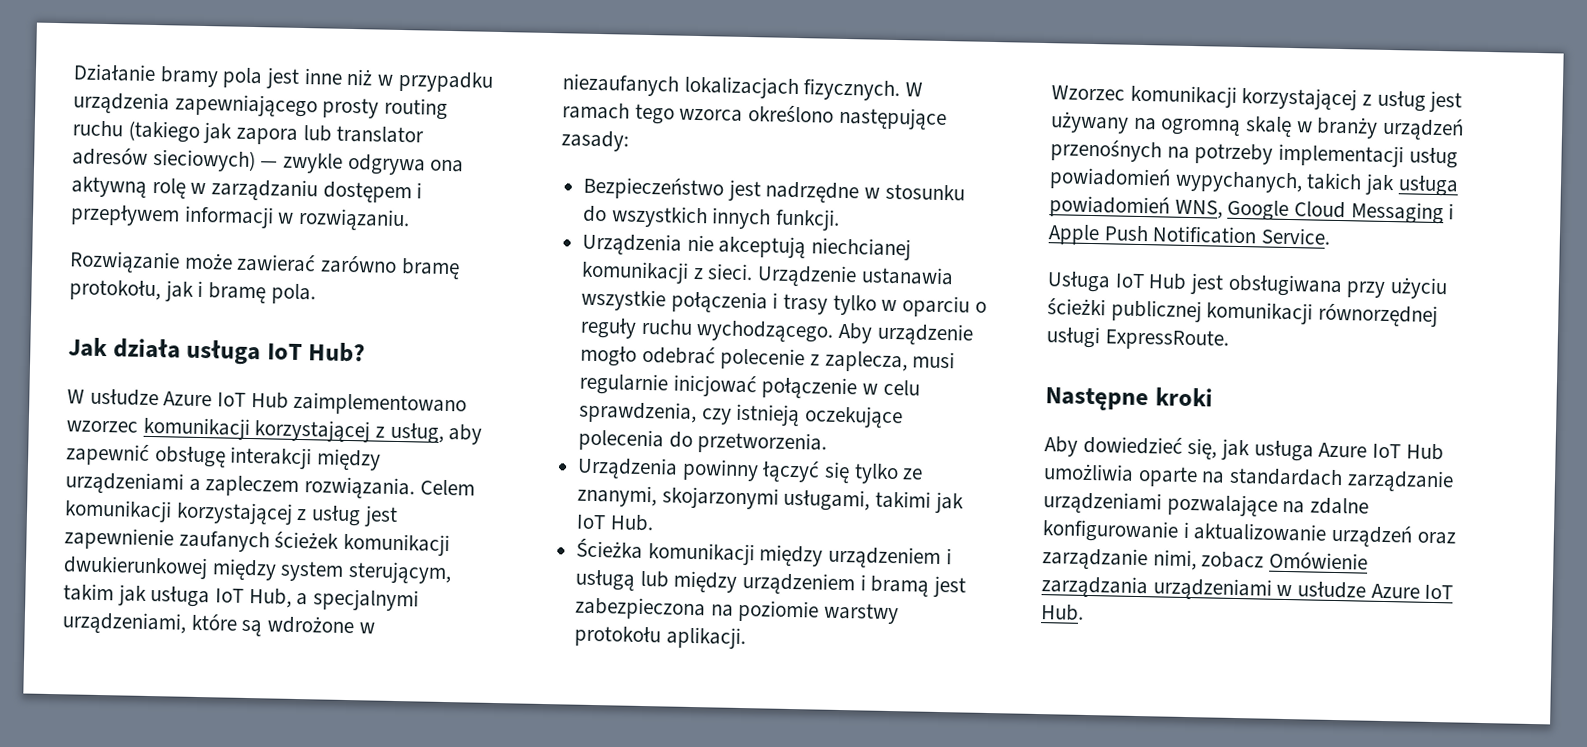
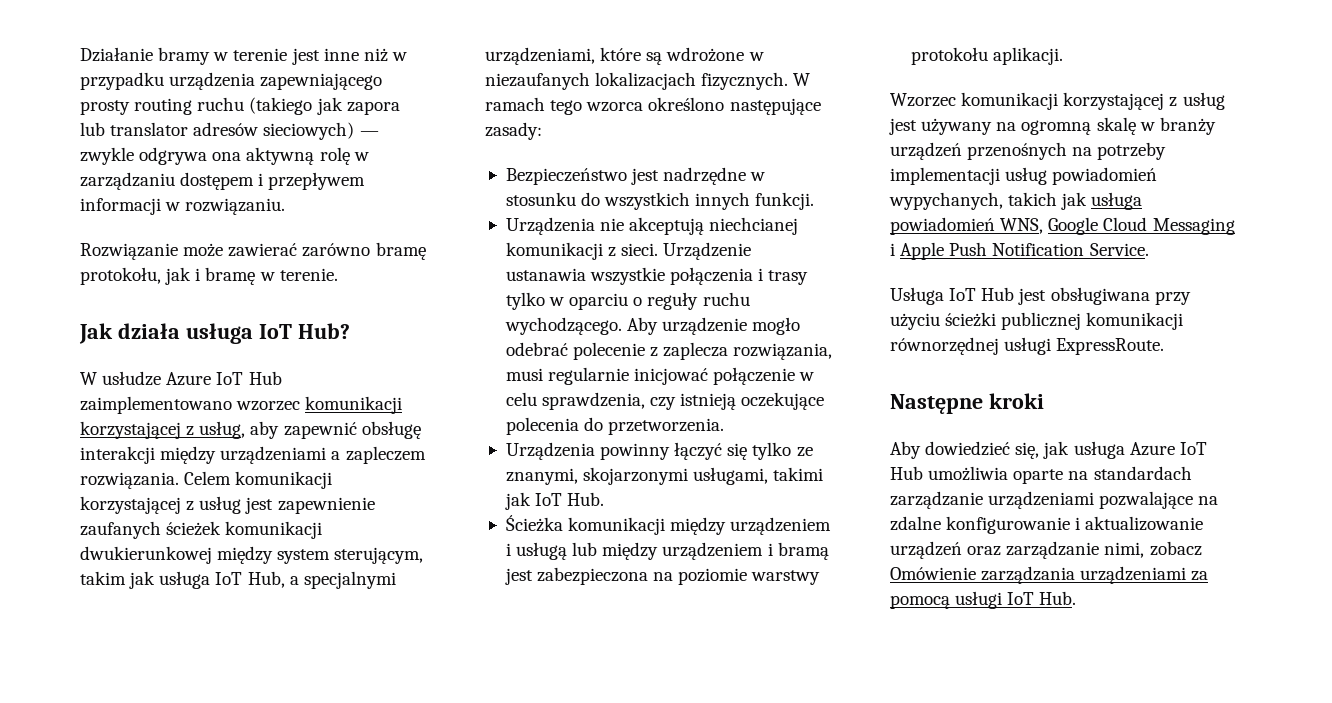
[222,67,264,89] pola -> [213,48,288,61] w terenie
[270,283,316,305] pola. -> [259,268,338,281] w terenie.
[824,350,908,373] zaplecza, -> [663,342,833,360] zaplecza rozwiązania,
[1276,581,1420,599] w usłudze Azure -> [1191,571,1209,581] [890,591,1003,609] za pomocą usługi

